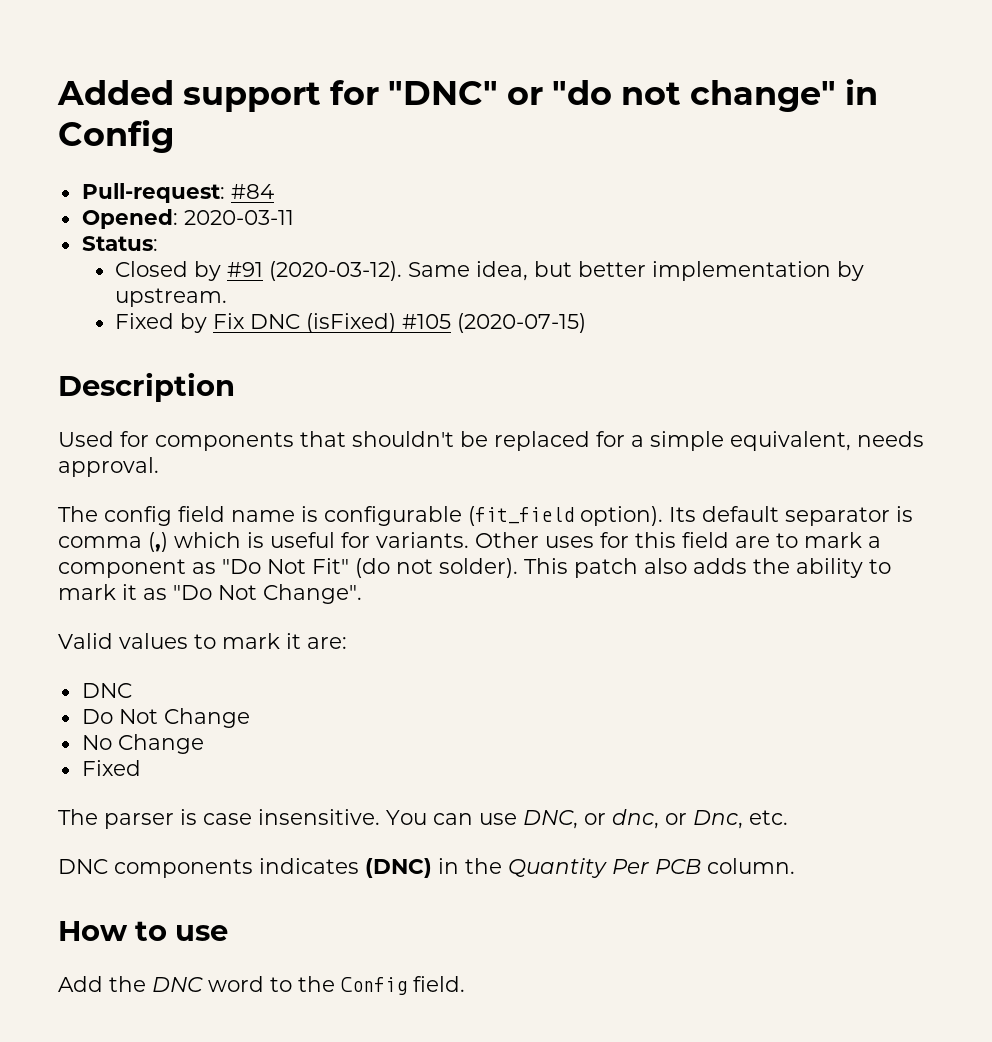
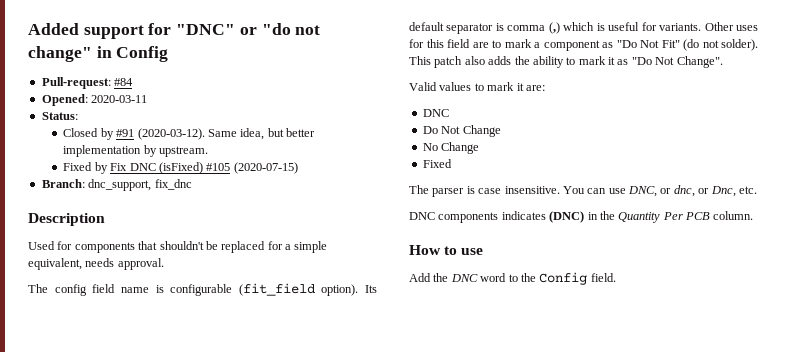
(587, 323) none -> [41,179,192,191] // Branch: dnc_support, fix_dnc

